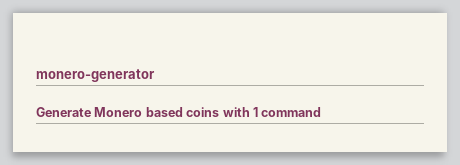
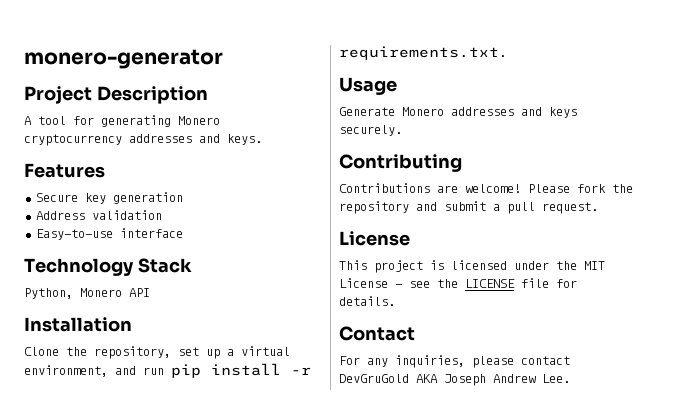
[36,107,322,117] Generate Monero based coins with 1 command -> [24,86,208,104] [24,115,220,127] [24,134,262,146] [24,163,105,178] [35,192,183,204] [35,210,162,220] [35,228,183,240] [24,258,192,276] [24,288,150,299] [24,317,132,332] [24,346,290,359] [24,363,311,378] [339,46,506,60] [339,77,397,95] [339,107,577,118] [339,125,402,136] [339,154,462,172] [339,183,633,193] [339,201,598,214] [339,231,410,246] [339,260,605,273] [339,278,577,288] [339,296,395,306] [339,326,415,341] [339,355,570,368] [339,374,570,386] Project Description // A tool for generating Monero cryptocurrency addresses and keys. // Features // Secure key generation // Address validation // Easy-to-use interface // Technology Stack // Python, Monero API // Installation // Clone the repository, set up a virtual environment, and run pip install -r requirements.txt. // Usage // Generate Monero addresses and keys securely. // Contributing // Contributions are welcome! Please fork the repository and submit a pull request. // License // This project is licensed under the MIT License - see the LICENSE file for details. // Contact // For any inquiries, please contact DevGruGold AKA Joseph Andrew Lee.

